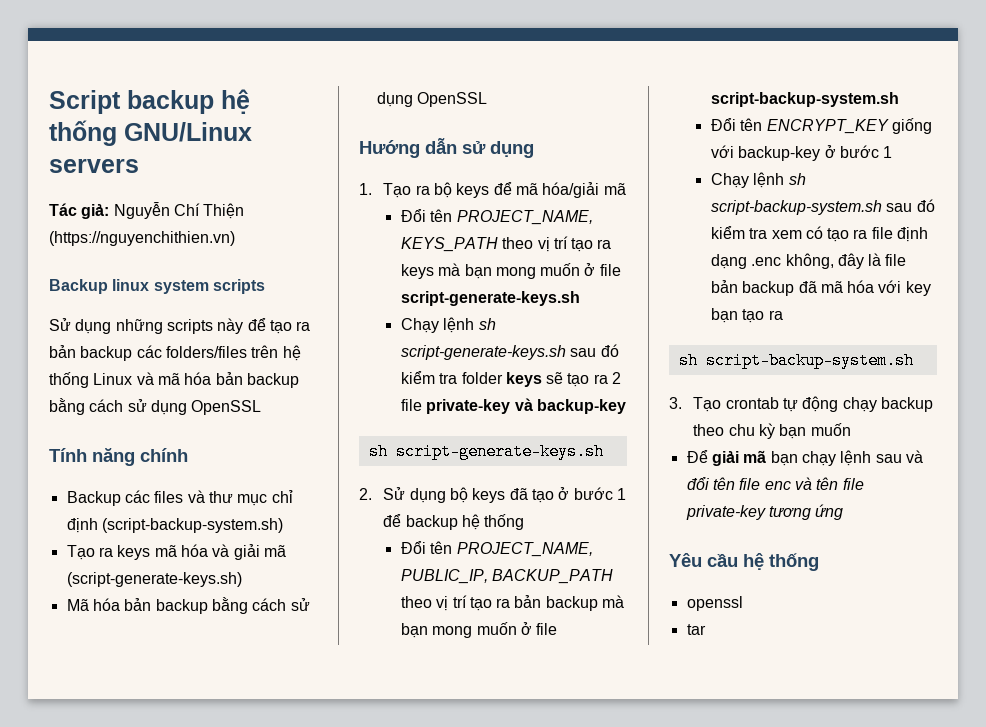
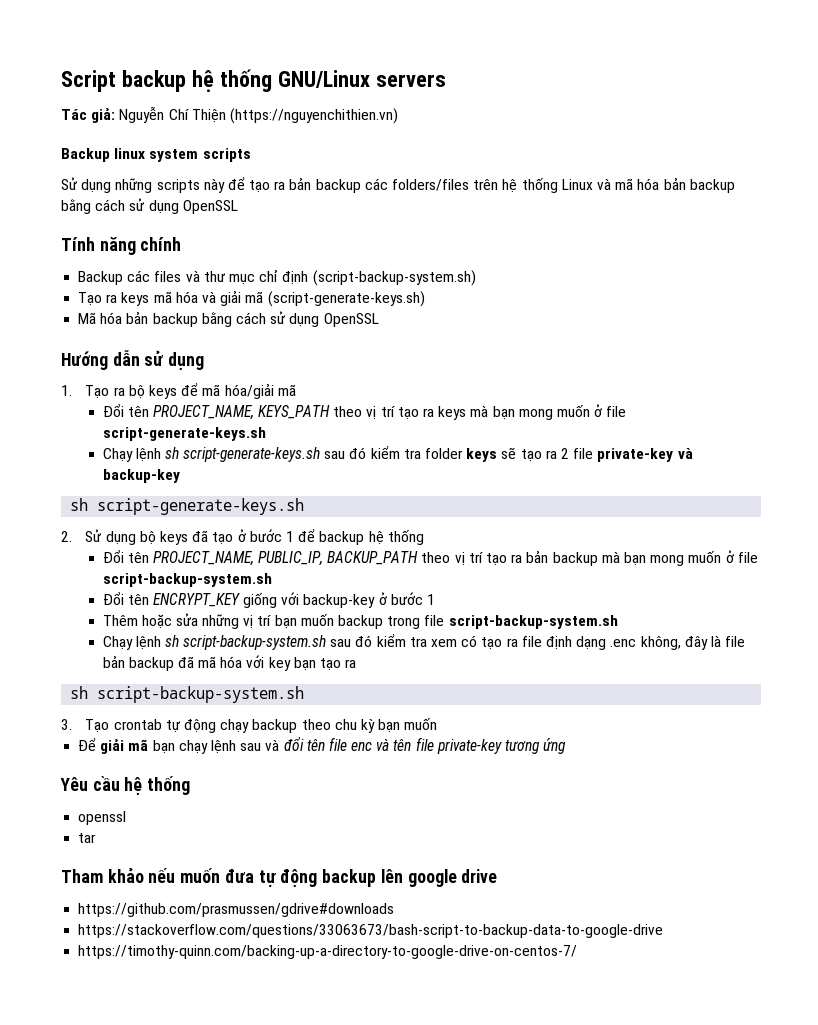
(893, 152) none -> [102,613,618,629] // Thêm hoặc sửa những vị trí bạn muốn backup trong file script-backup-system.sh
(706, 629) none -> [61,868,498,887] [78,903,395,917] [78,924,664,938] [78,945,578,959] // Tham khảo nếu muốn đưa tự động backup lên google drive // https://github.com/prasmussen/gdrive#downloads // https://stackoverflow.com/questions/33063673/bash-script-to-backup-data-to-google-drive // https://timothy-quinn.com/backing-up-a-directory-to-google-drive-on-centos-7/

